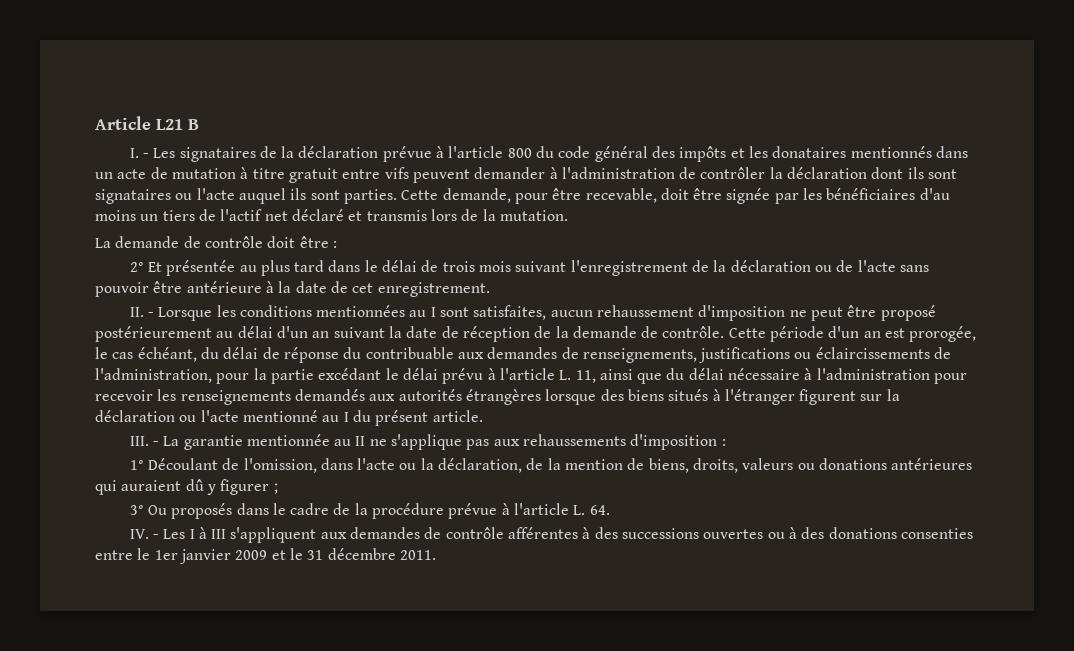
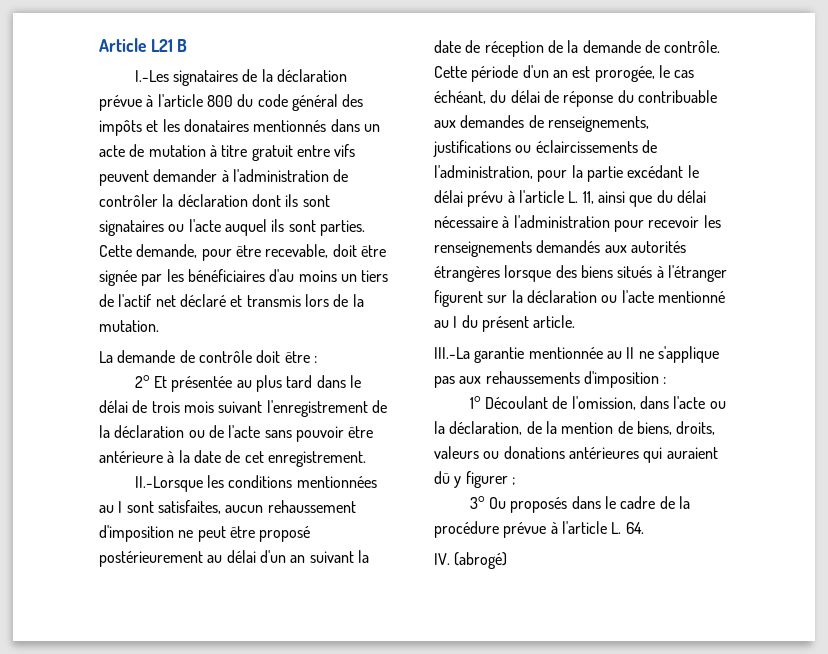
[129,148,176,158] I. - Les -> [134,70,169,82] I.-Les
[129,307,213,321] II. - Lorsque -> [134,476,203,492] II.-Lorsque
[129,436,180,446] III. - La -> [434,347,470,359] III.-La
[152,527,973,543] [95,548,436,564] - Les I à III s'appliquent aux demandes de contrôle afférentes à des successions ouvertes ou à des donations consenties entre le 1er janvier 2009 et le 31 décembre 2011. -> [454,552,508,569] (abrogé)

